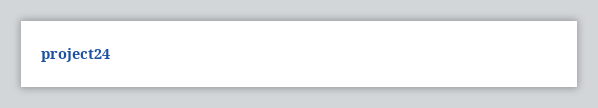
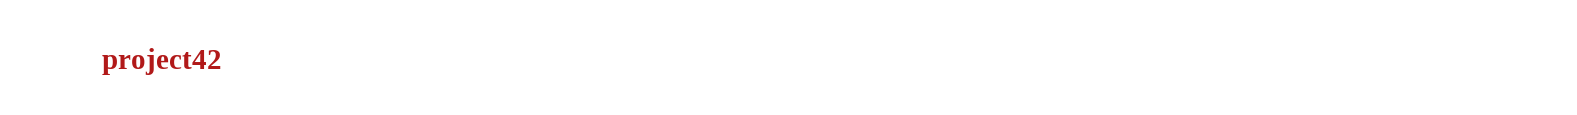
[41,48,110,62] project24 -> [102,48,222,75] project42

